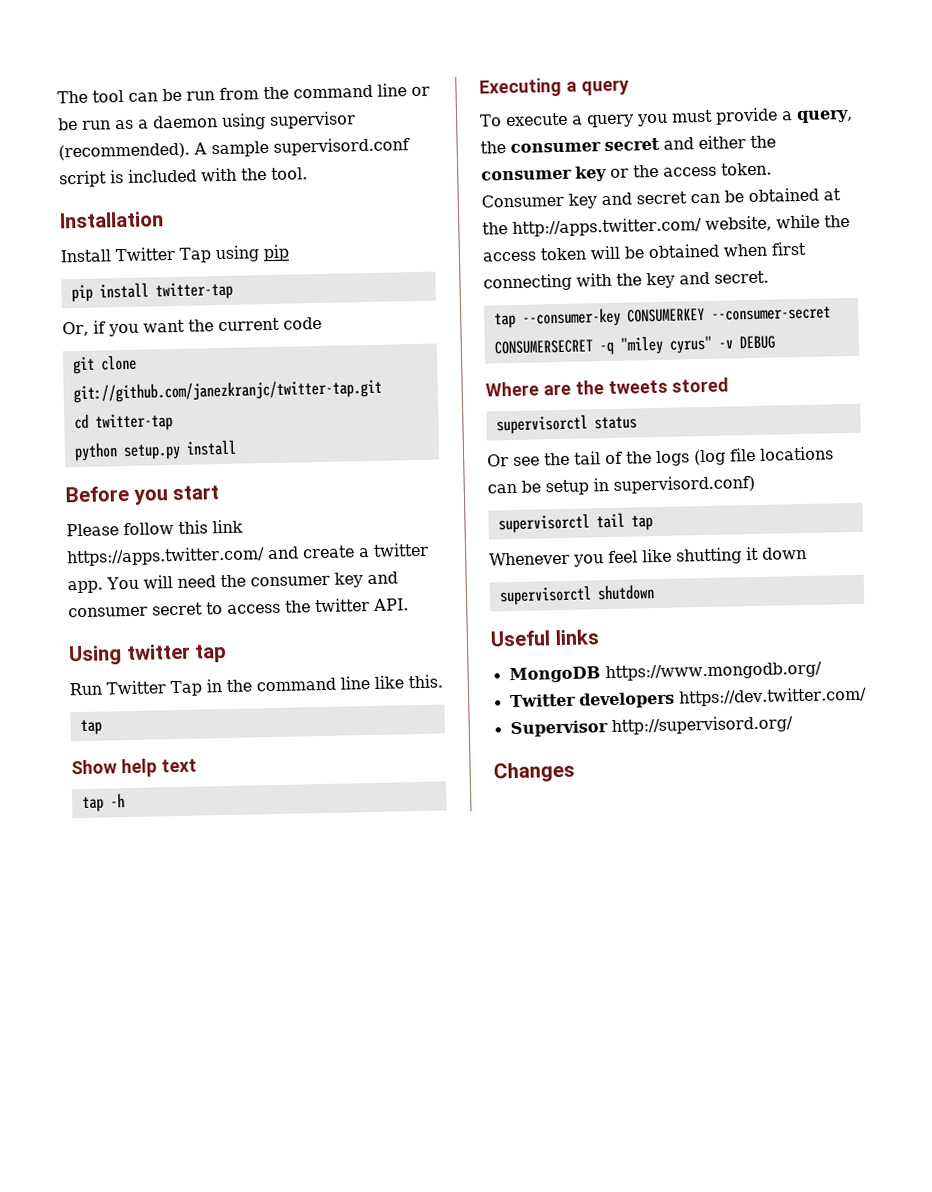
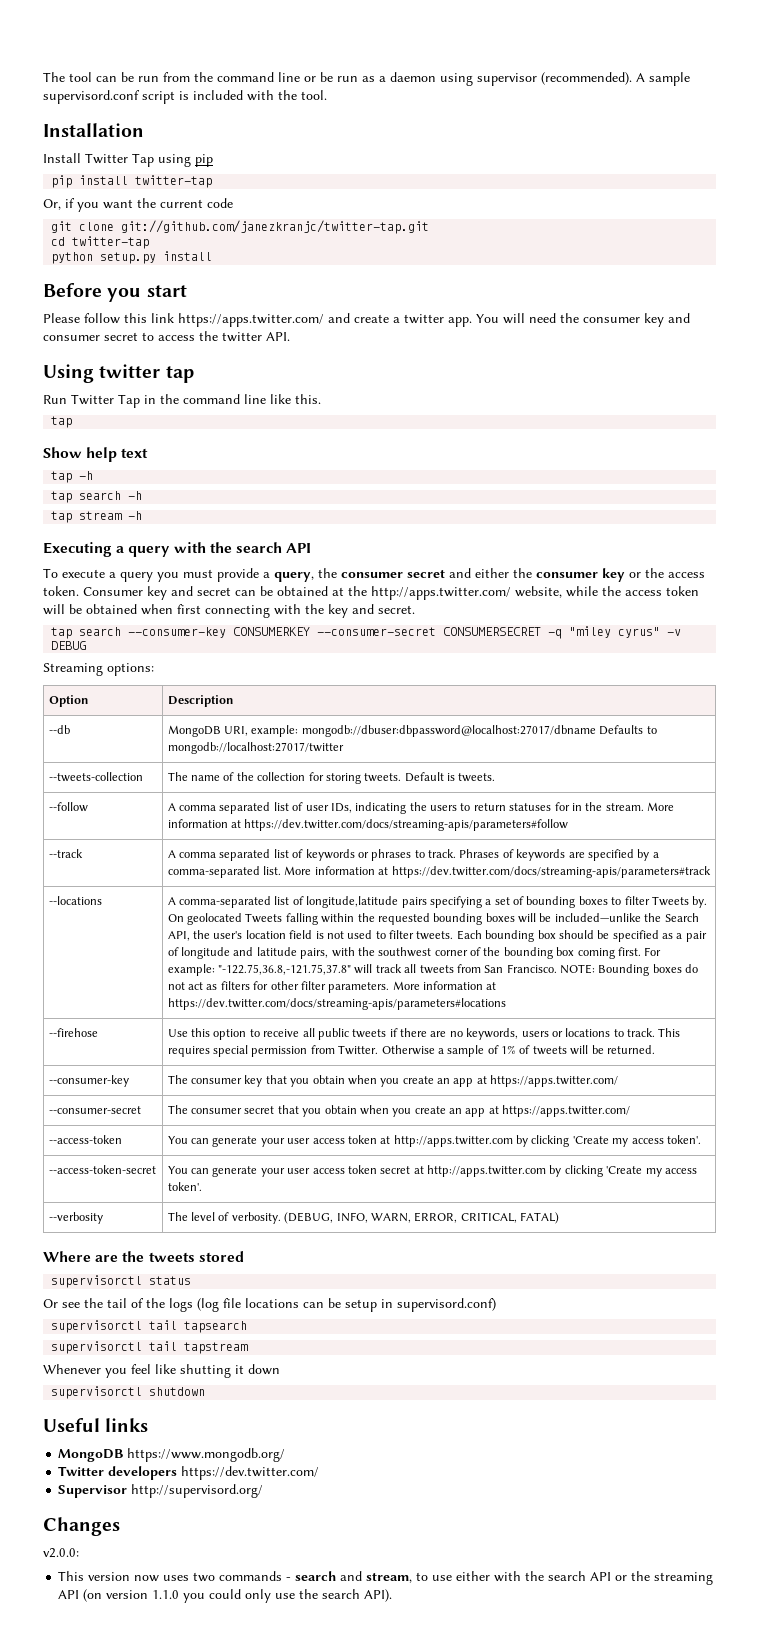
(125, 800) none -> [51,491,143,503] [51,511,143,523] // tap search -h // tap stream -h
(629, 87) none -> [173,542,312,553] with the search API
(516, 320) none -> [79,627,122,636] search
(775, 342) none -> [43,663,154,676] [48,695,89,707] [167,695,234,707] [48,725,70,734] [167,725,657,737] [167,742,344,754] [48,772,143,782] [167,772,496,784] [48,802,88,812] [167,802,675,814] [167,819,569,831] [48,849,83,858] [167,849,659,861] [167,866,711,878] [48,896,102,905] [167,896,708,908] [167,913,699,925] [167,930,707,942] [167,947,662,959] [167,964,699,976] [167,981,497,993] [167,998,506,1010] [48,1028,98,1037] [167,1028,681,1040] [167,1045,655,1057] [48,1075,129,1087] [167,1075,619,1087] [48,1106,141,1114] [167,1105,631,1117] [48,1135,122,1144] [167,1135,701,1147] [48,1165,156,1174] [167,1165,697,1177] [167,1182,202,1191] [48,1212,103,1224] [167,1212,560,1224] // Streaming options: // Option | Description // --db | MongoDB URI, example: mongodb://dbuser:dbpassword@localhost:27017/dbname Defaults to mongodb://localhost:27017/twitter // --tweets-collection | The name of the collection for storing tweets. Default is tweets. // --follow | A comma separated list of user IDs, indicating the users to return statuses for in the stream. More information at https://dev.twitter.com/docs/streaming-apis/parameters#follow // --track | A comma separated list of keywords or phrases to track. Phrases of keywords are specified by a comma-separated list. More information at https://dev.twitter.com/docs/streaming-apis/parameters#track // --locations | A comma-separated list of longitude,latitude pairs specifying a set of bounding boxes to filter Tweets by. On geolocated Tweets falling within the requested bounding boxes will be included—unlike the Search API, the user's location field is not used to filter tweets. Each bounding box should be specified as a pair of longitude and latitude pairs, with the southwest corner of the bounding box coming first. For example: "-122.75,36.8,-121.75,37.8" will track all tweets from San Francisco. NOTE: Bounding boxes do not act as filters for other filter parameters. More information at https://dev.twitter.com/docs/streaming-apis/parameters#locations // --firehose | Use this option to receive all public tweets if there are no keywords, users or locations to track. This requires special permission from Twitter. Otherwise a sample of 1% of tweets will be returned. // --consumer-key | The consumer key that you obtain when you create an app at https://apps.twitter.com/ // --consumer-secret | The consumer secret that you obtain when you create an app at https://apps.twitter.com/ // --access-token | You can generate your user access token at http://apps.twitter.com by clicking 'Create my access token'. // --access-token-secret | You can generate your user access token secret at http://apps.twitter.com by clicking 'Create my access token'. // --verbosity | The level of verbosity. (DEBUG, INFO, WARN, ERROR, CRITICAL, FATAL)
[630,515,653,531] tap -> [184,1321,248,1333] [51,1341,249,1354] tapsearch // supervisorctl tail tapstream
(575, 772) none -> [43,1548,79,1558] [58,1571,714,1585] [58,1589,393,1603] // v2.0.0: // This version now uses two commands - search and stream, to use either with the search API or the streaming API (on version 1.1.0 you could only use the search API).

